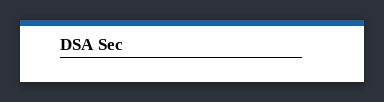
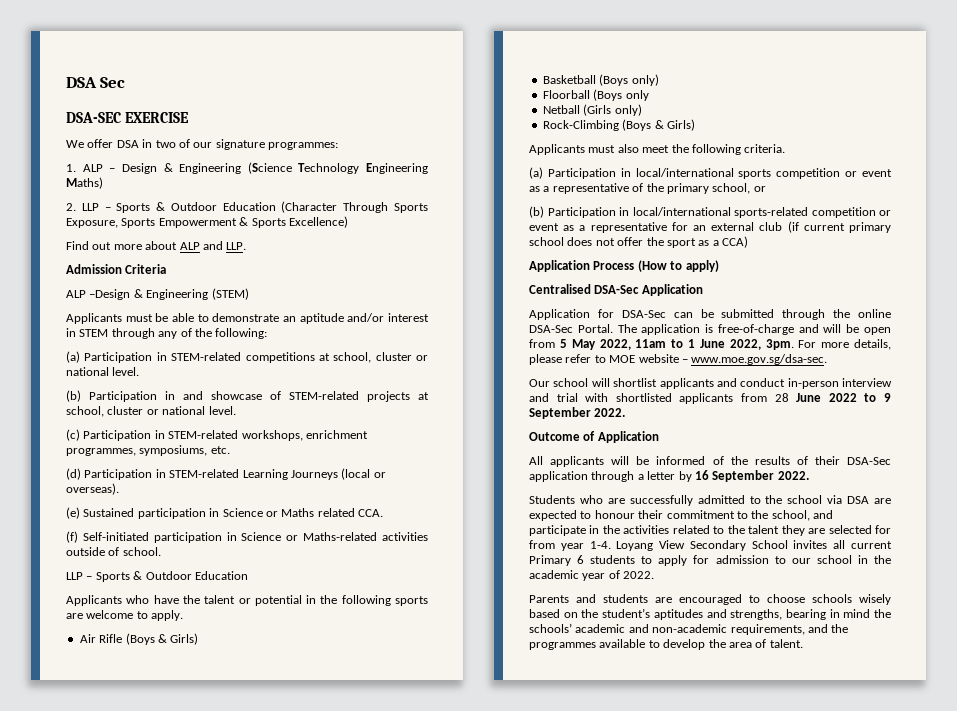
(123, 44) none -> [66,112,190,123] [66,139,338,150] [66,162,428,174] [66,177,103,189] [66,201,428,213] [66,216,348,228] [66,241,247,250] [66,264,167,274] [66,288,249,300] [66,313,429,324] [66,328,268,339] [66,351,428,363] [66,367,140,376] [66,390,429,402] [66,406,236,417] [66,429,368,441] [66,445,230,456] [66,468,386,480] [66,483,119,495] [66,507,383,519] [66,531,428,543] [66,547,161,556] [66,571,248,582] [66,595,429,606] [66,610,184,621] [79,633,199,645] [542,74,659,86] [542,89,649,101] [542,104,642,116] [542,119,695,131] [529,144,786,155] [529,167,892,179] [529,183,766,194] [529,206,891,218] [529,221,891,233] [529,236,748,248] [529,260,719,272] [529,284,703,296] [529,309,891,320] [529,324,891,335] [529,339,891,350] [529,354,828,365] [529,378,892,389] [529,393,892,404] [529,407,626,419] [529,431,659,443] [529,456,891,467] [529,470,809,482] [529,495,891,506] [529,510,833,521] [529,525,891,536] [529,540,892,551] [529,555,891,566] [529,570,655,581] [529,594,891,605] [529,608,891,620] [529,623,849,635] [529,639,803,650] // DSA-SEC EXERCISE // We offer DSA in two of our signature programmes: // 1. ALP – Design & Engineering (Science Technology Engineering Maths) // 2. LLP – Sports & Outdoor Education (Character Through Sports Exposure, Sports Empowerment & Sports Excellence) // Find out more about ALP and LLP. // Admission Criteria // ALP –Design & Engineering (STEM) // Applicants must be able to demonstrate an aptitude and/or interest in STEM through any of the following: // (a) Participation in STEM-related competitions at school, cluster or national level. // (b) Participation in and showcase of STEM-related projects at school, cluster or national level. // (c) Participation in STEM-related workshops, enrichment programmes, symposiums, etc. // (d) Participation in STEM-related Learning Journeys (local or overseas). // (e) Sustained participation in Science or Maths related CCA. // (f) Self-initiated participation in Science or Maths-related activities outside of school. // LLP – Sports & Outdoor Education // Applicants who have the talent or potential in the following sports are welcome to apply. // Air Rifle (Boys & Girls) // Basketball (Boys only) // Floorball (Boys only // Netball (Girls only) // Rock-Climbing (Boys & Girls) // Applicants must also meet the following criteria. // (a) Participation in local/international sports competition or event as a representative of the primary school, or // (b) Participation in local/international sports-related competition or event as a representative for an external club (if current primary school does not offer the sport as a CCA) // Application Process (How to apply) // Centralised DSA-Sec Application // Application for DSA-Sec can be submitted through the online DSA-Sec Portal. The application is free-of-charge and will be open from 5 May 2022, 11am to 1 June 2022, 3pm. For more details, please refer to MOE website – www.moe.gov.sg/dsa-sec. // Our school will shortlist applicants and conduct in-person interview and trial with shortlisted applicants from 28 June 2022 to 9 September 2022. // Outcome of Application // All applicants will be informed of the results of their DSA-Sec application through a letter by 16 September 2022. // Students who are successfully admitted to the school via DSA are expected to honour their commitment to the school, and participate in the activities related to the talent they are selected for from year 1-4. Loyang View Secondary School invites all current Primary 6 students to apply for admission to our school in the academic year of 2022. // Parents and students are encouraged to choose schools wisely based on the student’s aptitudes and strengths, bearing in mind the schools’ academic and non-academic requirements, and the programmes available to develop the area of talent.

